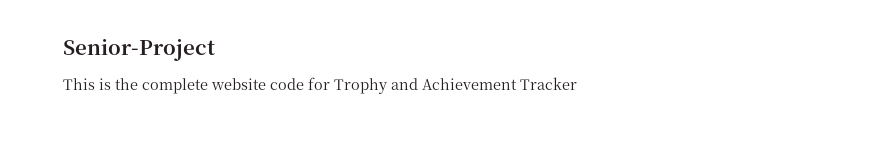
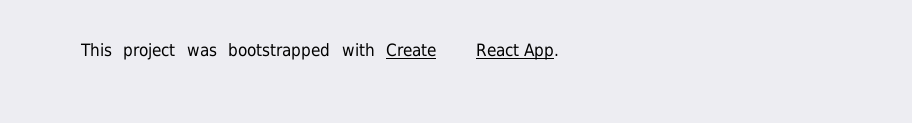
[63,39,215,61] [63,77,577,94] Senior-Project // This is the complete website code for Trophy and Achievement Tracker -> [80,43,559,60] This project was bootstrapped with Create React App.

